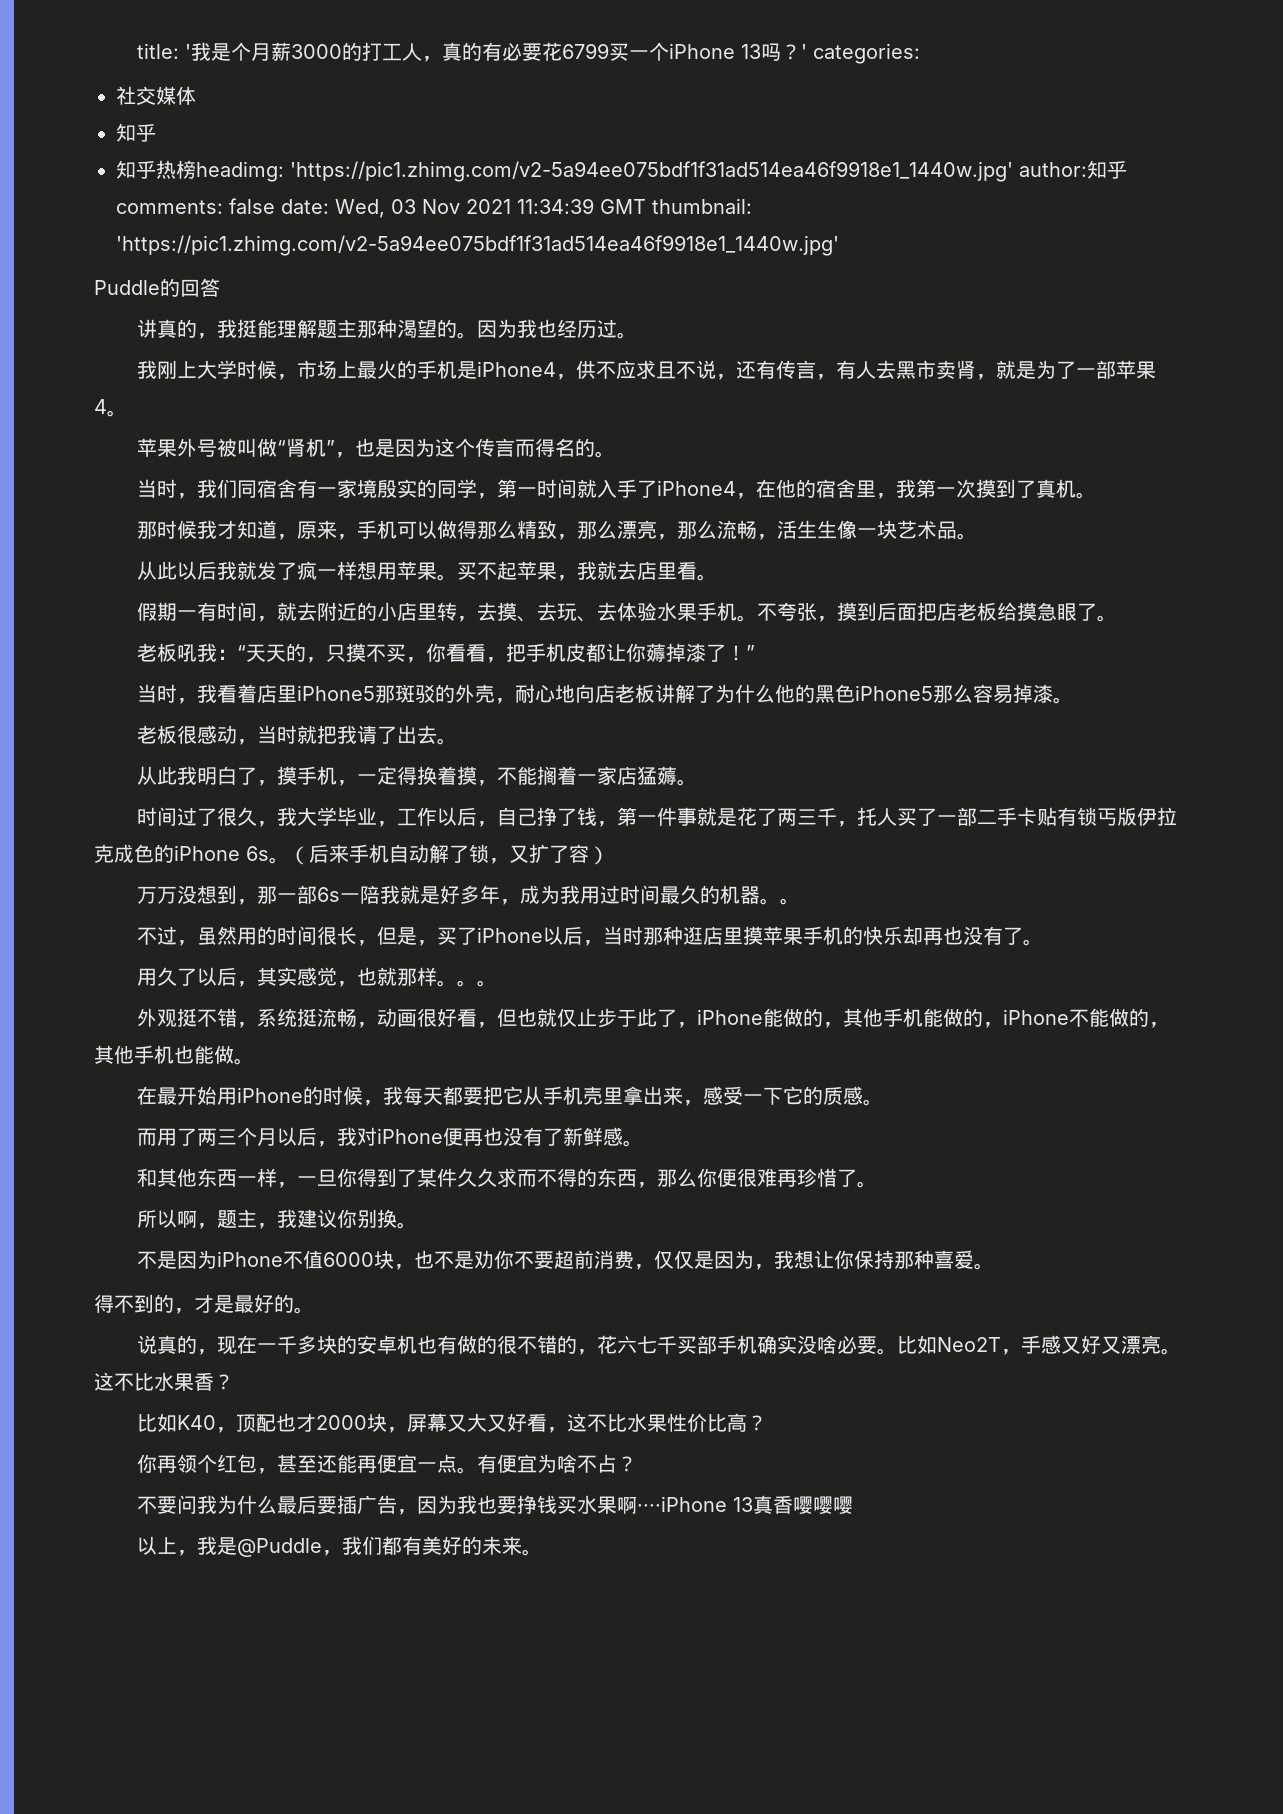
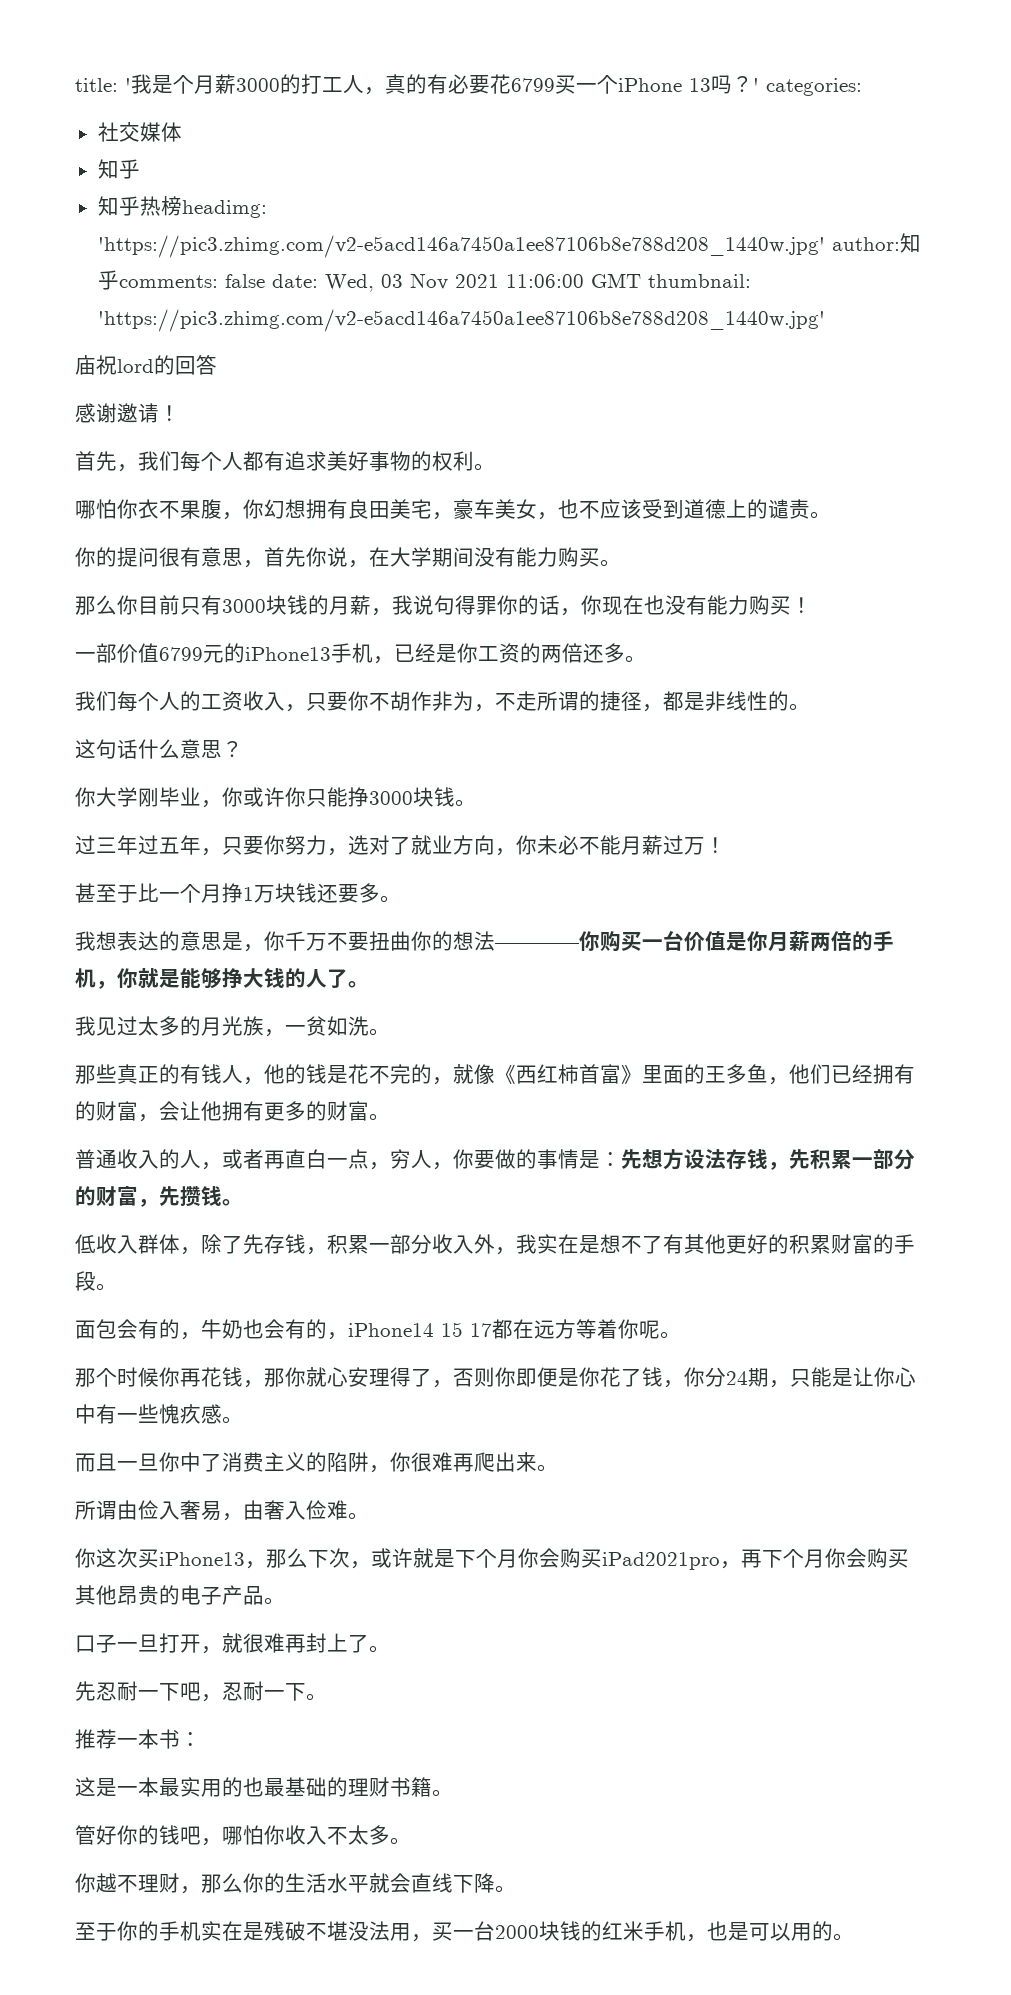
[290,161,1013,182] 'https://pic1.zhimg.com/v2-5a94ee075bdf1f31ad514ea46f9918e1_1440w.jpg' -> [97,235,825,258] 'https://pic3.zhimg.com/v2-e5acd146a7450a1ee87106b8e788d208_1440w.jpg'
[517,198,594,214] 11:34:39 -> [505,274,584,288] 11:06:00
[116,235,839,256] [94,280,160,295] 'https://pic1.zhimg.com/v2-5a94ee075bdf1f31ad514ea46f9918e1_1440w.jpg' // Puddle -> [97,309,825,332] [75,355,154,375] 'https://pic3.zhimg.com/v2-e5acd146a7450a1ee87106b8e788d208_1440w.jpg' // 庙祝lord
[137,319,638,339] [137,360,1157,380] [94,399,127,417] [137,438,616,458] [137,479,1097,499] [137,520,978,540] [137,561,718,581] [137,602,1118,622] [137,643,756,663] [137,684,1074,704] [137,725,458,745] [137,766,698,786] [137,807,1178,827] [94,844,609,865] [137,885,801,905] [137,926,1044,946] [137,967,498,987] [137,1008,1170,1028] [94,1045,254,1065] [137,1086,884,1106] [137,1127,644,1147] [137,1168,878,1188] [137,1209,418,1229] [137,1250,995,1270] [94,1294,314,1314] [137,1335,1182,1355] [94,1372,234,1391] [137,1413,768,1433] [137,1454,638,1474] [137,1495,854,1515] [137,1536,523,1557] 讲真的，我挺能理解题主那种渴望的。因为我也经历过。 // 我刚上大学时候，市场上最火的手机是iPhone4，供不应求且不说，还有传言，有人去黑市卖肾，就是为了一部苹果4。 // 苹果外号被叫做“肾机”，也是因为这个传言而得名的。 // 当时，我们同宿舍有一家境殷实的同学，第一时间就入手了iPhone4，在他的宿舍里，我第一次摸到了真机。 // 那时候我才知道，原来，手机可以做得那么精致，那么漂亮，那么流畅，活生生像一块艺术品。 // 从此以后我就发了疯一样想用苹果。买不起苹果，我就去店里看。 // 假期一有时间，就去附近的小店里转，去摸、去玩、去体验水果手机。不夸张，摸到后面把店老板给摸急眼了。 // 老板吼我：“天天的，只摸不买，你看看，把手机皮都让你薅掉漆了！” // 当时，我看着店里iPhone5那斑驳的外壳，耐心地向店老板讲解了为什么他的黑色iPhone5那么容易掉漆。 // 老板很感动，当时就把我请了出去。 // 从此我明白了，摸手机，一定得换着摸，不能搁着一家店猛薅。 // 时间过了很久，我大学毕业，工作以后，自己挣了钱，第一件事就是花了两三千，托人买了一部二手卡贴有锁丐版伊拉克成色的iPhone 6s。（后来手机自动解了锁，又扩了容） // 万万没想到，那一部6s一陪我就是好多年，成为我用过时间最久的机器。。 // 不过，虽然用的时间很长，但是，买了iPhone以后，当时那种逛店里摸苹果手机的快乐却再也没有了。 // 用久了以后，其实感觉，也就那样。。。 // 外观挺不错，系统挺流畅，动画很好看，但也就仅止步于此了，iPhone能做的，其他手机能做的，iPhone不能做的，其他手机也能做。 // 在最开始用iPhone的时候，我每天都要把它从手机壳里拿出来，感受一下它的质感。 // 而用了两三个月以后，我对iPhone便再也没有了新鲜感。 // 和其他东西一样，一旦你得到了某件久久求而不得的东西，那么你便很难再珍惜了。 // 所以啊，题主，我建议你别换。 // 不是因为iPhone不值6000块，也不是劝你不要超前消费，仅仅是因为，我想让你保持那种喜爱。 // 得不到的，才是最好的。 // 说真的，现在一千多块的安卓机也有做的很不错的，花六七千买部手机确实没啥必要。比如Neo2T，手感又好又漂亮。这不比水果香？ // 比如K40，顶配也才2000块，屏幕又大又好看，这不比水果性价比高？ // 你再领个红包，甚至还能再便宜一点。有便宜为啥不占？ // 不要问我为什么最后要插广告，因为我也要挣钱买水果啊····iPhone 13真香嘤嘤嘤 // 以上，我是@Puddle，我们都有美好的未来 -> [75,403,180,423] [75,451,495,472] [75,499,831,520] [75,547,621,568] [75,595,812,616] [75,643,646,664] [75,691,810,712] [75,739,243,759] [75,787,476,808] [75,835,726,856] [75,883,401,903] [75,931,894,952] [75,968,369,989] [75,1016,390,1037] [75,1064,915,1085] [75,1101,390,1122] [75,1149,915,1170] [75,1186,243,1207] [75,1234,915,1255] [75,1271,117,1291] [75,1319,681,1340] [75,1367,916,1388] [75,1404,243,1424] [75,1452,558,1473] [75,1500,369,1521] [75,1548,909,1570] [75,1585,285,1605] [75,1633,390,1654] [75,1681,327,1702] [75,1729,201,1749] [75,1777,453,1797] [75,1825,411,1846] [75,1873,516,1894] [75,1921,833,1942] 感谢邀请！ // 首先，我们每个人都有追求美好事物的权利。 // 哪怕你衣不果腹，你幻想拥有良田美宅，豪车美女，也不应该受到道德上的谴责。 // 你的提问很有意思，首先你说，在大学期间没有能力购买。 // 那么你目前只有3000块钱的月薪，我说句得罪你的话，你现在也没有能力购买！ // 一部价值6799元的iPhone13手机，已经是你工资的两倍还多。 // 我们每个人的工资收入，只要你不胡作非为，不走所谓的捷径，都是非线性的。 // 这句话什么意思？ // 你大学刚毕业，你或许你只能挣3000块钱。 // 过三年过五年，只要你努力，选对了就业方向，你未必不能月薪过万！ // 甚至于比一个月挣1万块钱还要多。 // 我想表达的意思是，你千万不要扭曲你的想法————你购买一台价值是你月薪两倍的手机，你就是能够挣大钱的人了。 // 我见过太多的月光族，一贫如洗。 // 那些真正的有钱人，他的钱是花不完的，就像《西红柿首富》里面的王多鱼，他们已经拥有的财富，会让他拥有更多的财富。 // 普通收入的人，或者再直白一点，穷人，你要做的事情是：先想方设法存钱，先积累一部分的财富，先攒钱。 // 低收入群体，除了先存钱，积累一部分收入外，我实在是想不了有其他更好的积累财富的手段。 // 面包会有的，牛奶也会有的，iPhone14 15 17都在远方等着你呢。 // 那个时候你再花钱，那你就心安理得了，否则你即便是你花了钱，你分24期，只能是让你心中有一些愧疚感。 // 而且一旦你中了消费主义的陷阱，你很难再爬出来。 // 所谓由俭入奢易，由奢入俭难。 // 你这次买iPhone13，那么下次，或许就是下个月你会购买iPad2021pro，再下个月你会购买其他昂贵的电子产品。 // 口子一旦打开，就很难再封上了。 // 先忍耐一下吧，忍耐一下。 // 推荐一本书： // 这是一本最实用的也最基础的理财书籍。 // 管好你的钱吧，哪怕你收入不太多。 // 你越不理财，那么你的生活水平就会直线下降。 // 至于你的手机实在是残破不堪没法用，买一台2000块钱的红米手机，也是可以用的

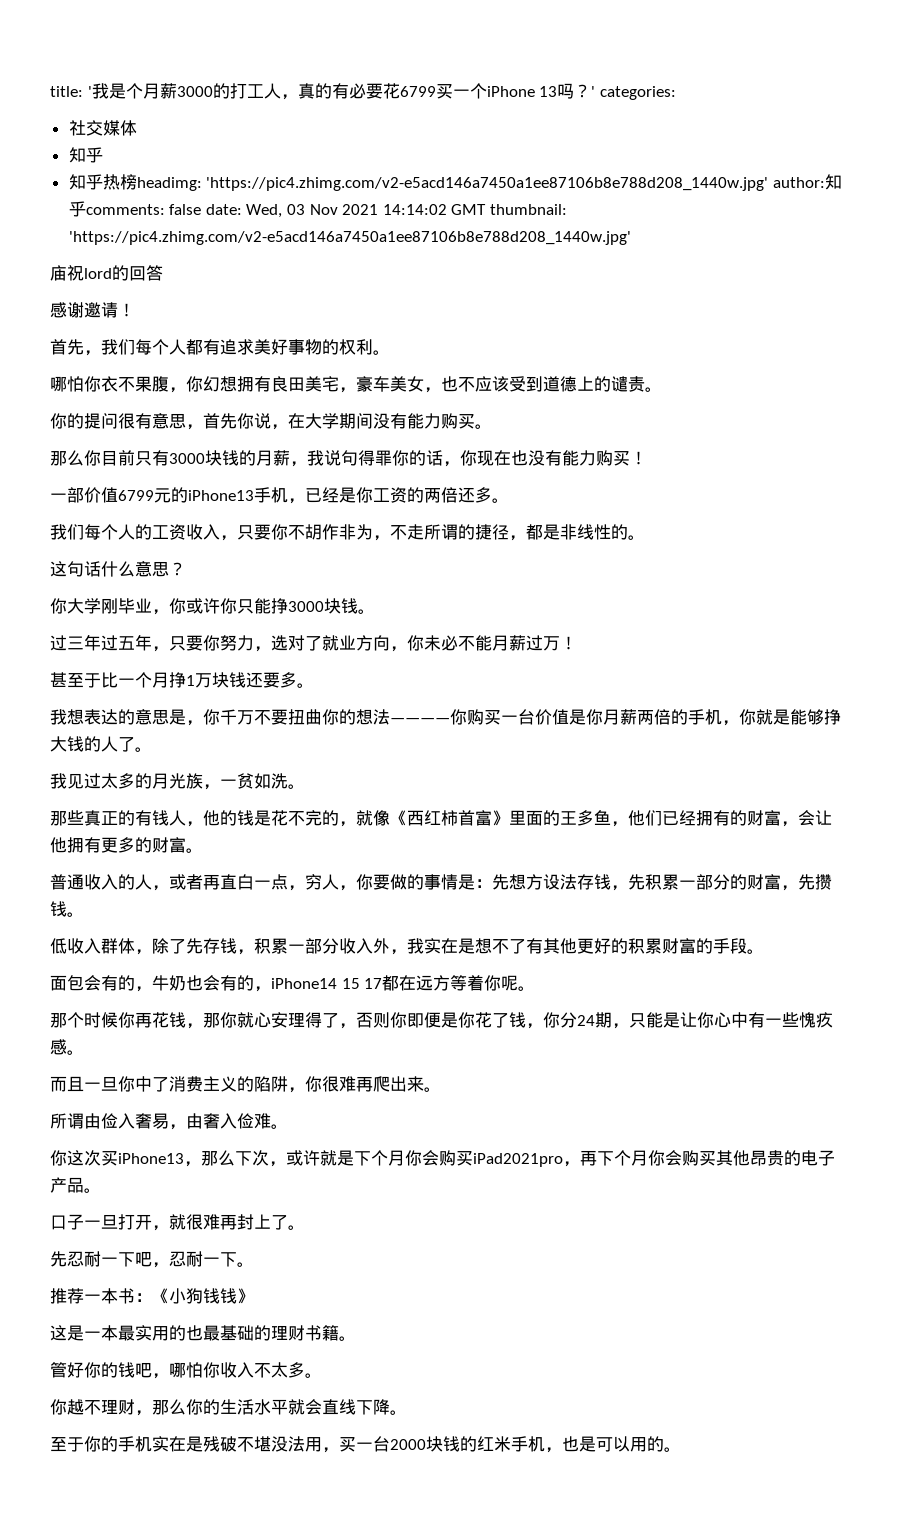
[97,235,825,258] 'https://pic3.zhimg.com/v2-e5acd146a7450a1ee87106b8e788d208_1440w.jpg' -> [206,177,769,191] 'https://pic4.zhimg.com/v2-e5acd146a7450a1ee87106b8e788d208_1440w.jpg'
[505,274,584,288] 11:06:00 -> [382,204,447,215] 14:14:02
[97,309,825,332] 'https://pic3.zhimg.com/v2-e5acd146a7450a1ee87106b8e788d208_1440w.jpg' -> [68,231,631,245] 'https://pic4.zhimg.com/v2-e5acd146a7450a1ee87106b8e788d208_1440w.jpg'
(201, 1739) none -> [152,1288,254,1304] 《小狗钱钱》

